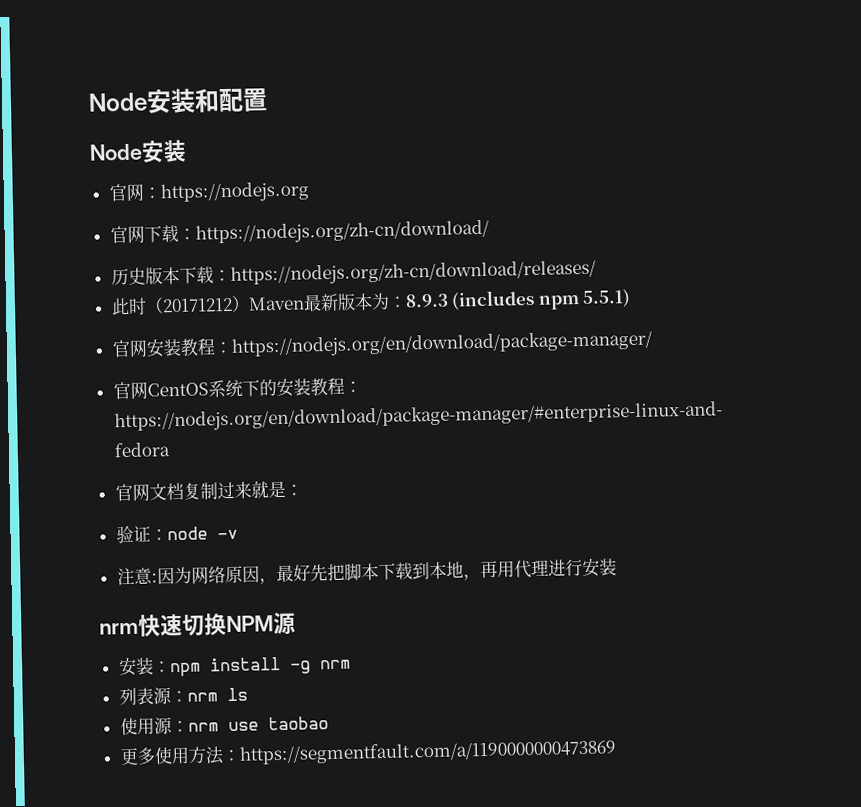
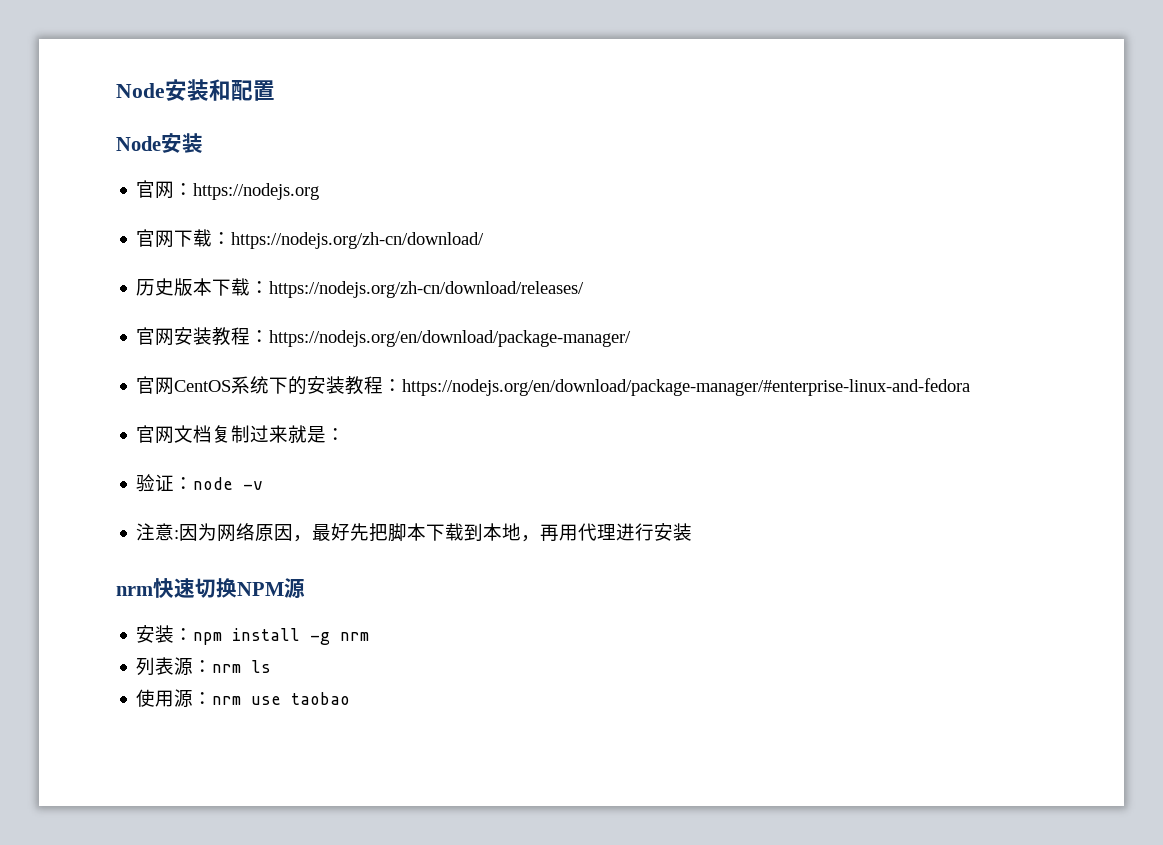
[110,289,632,316] // 此时（20171212）Maven最新版本为：8.9.3 (includes npm 5.5.1) -> (585, 289) none
[119,739,617,766] // 更多使用方法：https://segmentfault.com/a/1190000000473869 -> (351, 698) none

